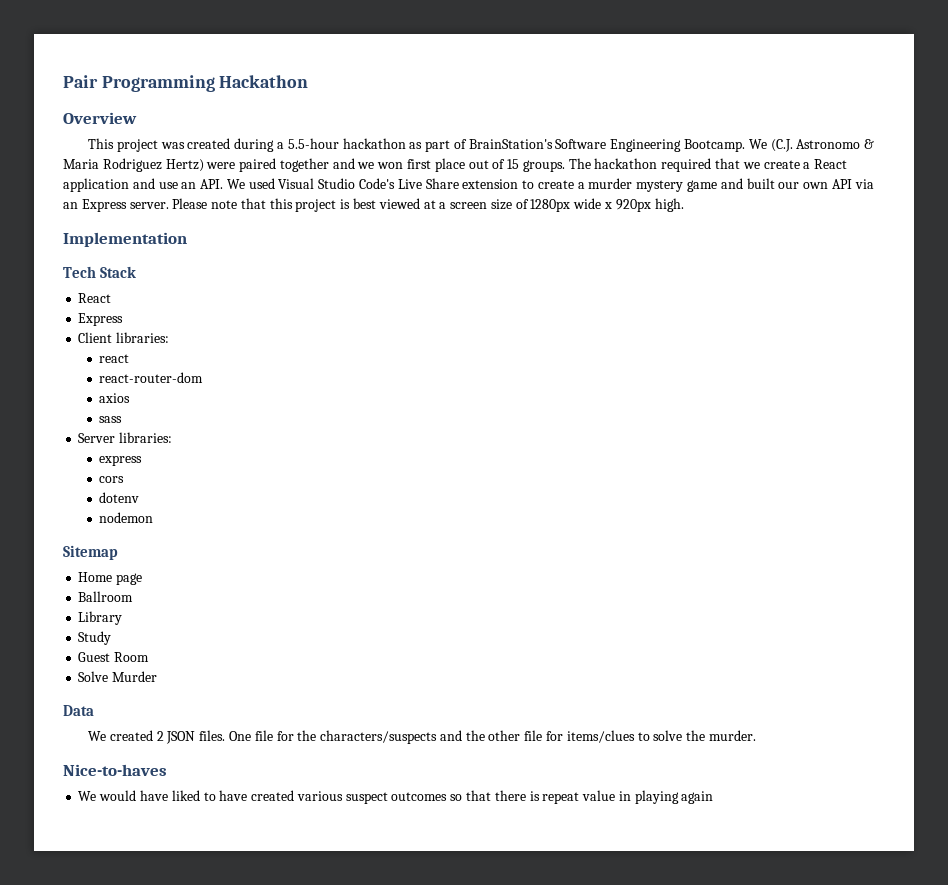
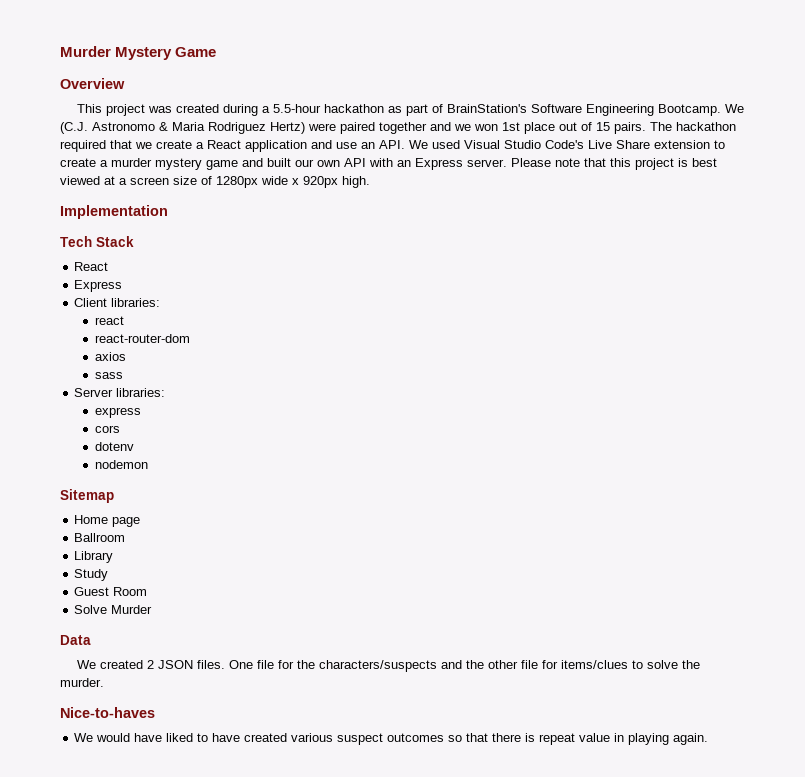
[63,75,309,92] Pair Programming Hackathon -> [60,46,217,60] Murder Mystery Game
[407,159,432,169] first -> [502,122,520,131] 1st
[522,160,565,172] groups. -> [614,122,646,134] pairs.
[854,179,874,189] via -> [369,158,393,167] with
[681,791,714,804] again -> [673,733,709,745] again.

